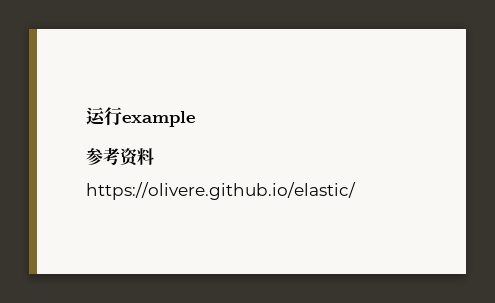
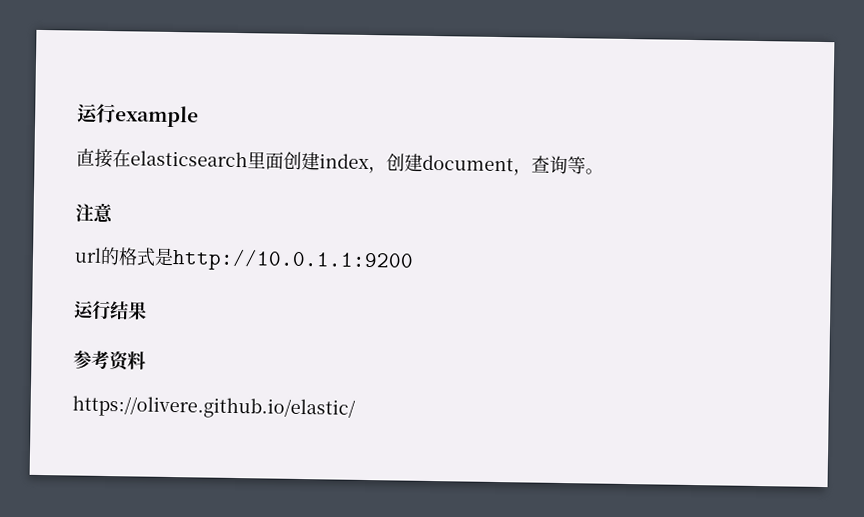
(195, 119) none -> [76,148,604,176] [75,202,113,224] [74,246,414,273] [74,300,147,321] // 直接在elasticsearch里面创建index，创建document，查询等。 // 注意 // url的格式是http://10.0.1.1:9200 // 运行结果

